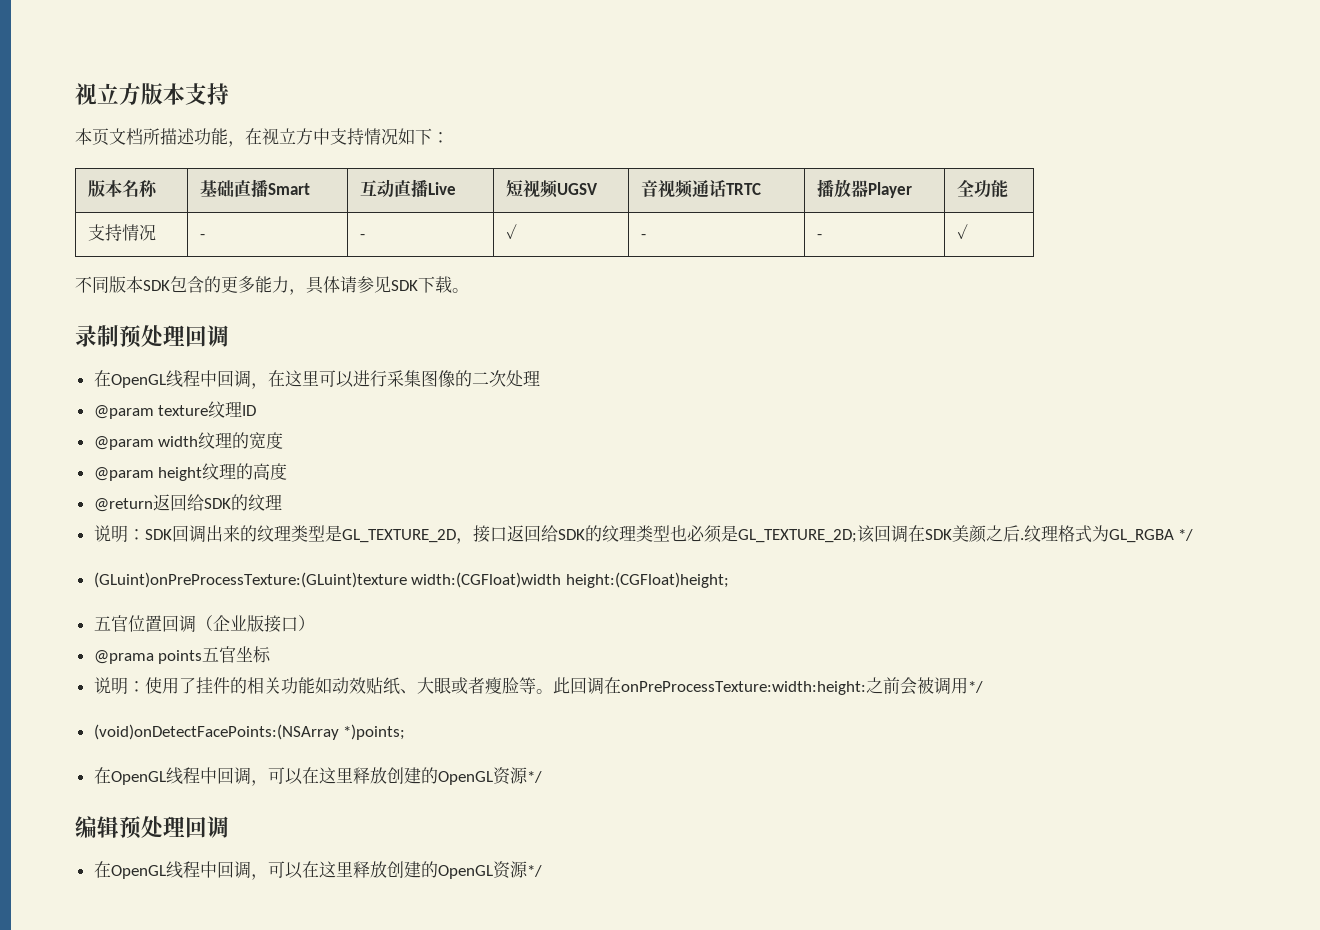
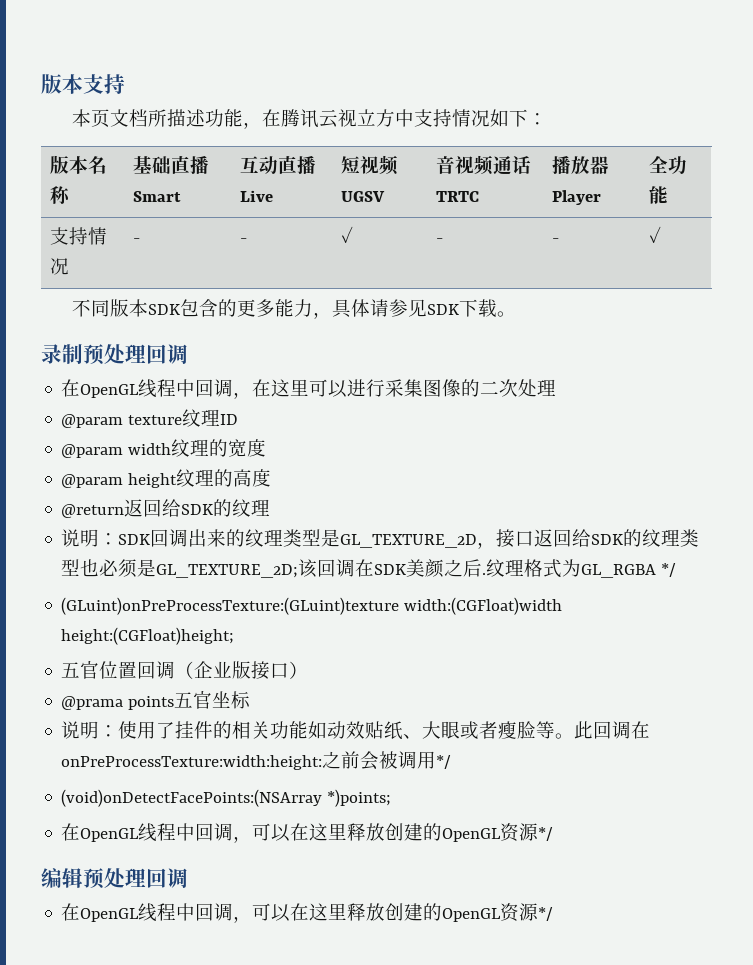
[75,83,141,105] 视立方 -> (41, 84) none
(262, 136) none -> [280,109,338,128] 腾讯云

